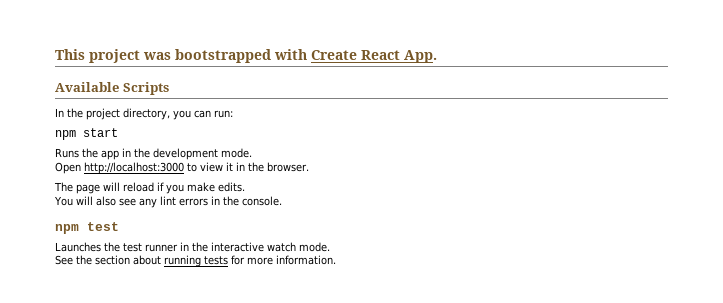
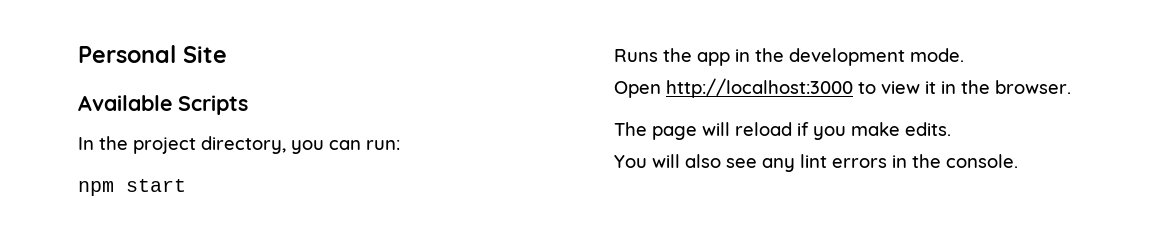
[55,49,437,63] This project was bootstrapped with Create React App. -> [78,45,227,63] Personal Site
[55,222,119,234] [55,242,330,252] [55,255,336,267] // npm test // Launches the test runner in the interactive watch mode. // See the section about running tests for more information. -> (1018, 161) none

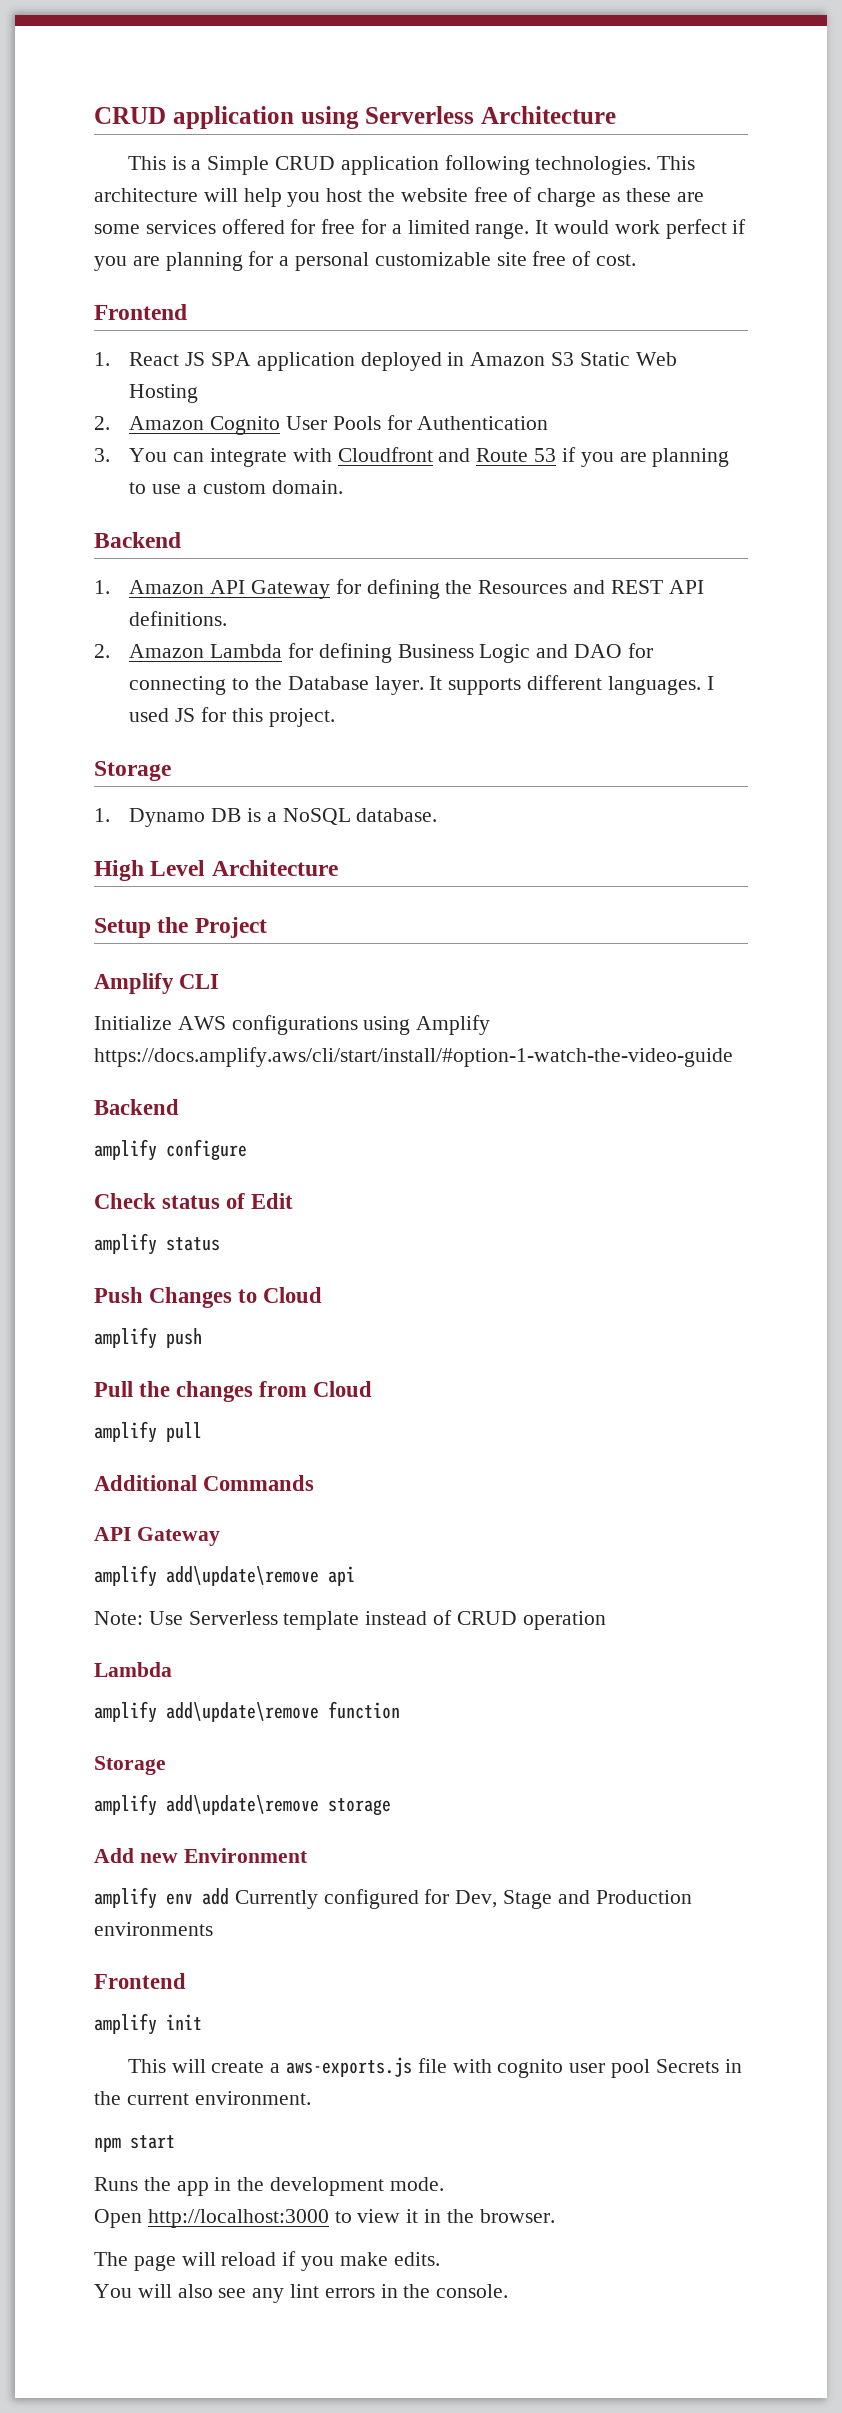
[78,45,227,63] [78,95,248,115] [78,136,400,154] Personal Site // Available Scripts // In the project directory, you can run: -> [94,106,616,129] [127,155,696,175] [94,187,704,207] [94,219,747,239] [94,251,637,271] [94,304,187,320] [94,352,677,371] [129,384,199,403] [94,415,549,435] [94,447,730,467] [129,480,343,494] [94,532,181,548] [94,579,704,599] [129,611,228,626] [94,643,653,663] [129,675,714,695] [129,707,335,727] [94,761,171,781] [94,808,438,827] [94,860,338,881] [94,917,267,938] [94,973,220,994] [94,1015,491,1035] [94,1047,733,1067] [94,1099,179,1115] [94,1139,247,1161] [94,1193,294,1209] [94,1233,220,1255] [94,1287,323,1308] [94,1327,202,1349] [94,1381,373,1402] [94,1421,202,1443] [94,1475,315,1491] [94,1527,220,1546] [94,1565,355,1587] [94,1610,606,1630] [94,1662,172,1677] [94,1701,400,1723] [94,1756,166,1775] [94,1794,391,1816] [94,1848,308,1863] [94,1887,692,1909] [94,1922,213,1936] [94,1973,186,1989] [94,2013,202,2035] [127,2057,742,2078] [94,2091,311,2105] CRUD application using Serverless Architecture // This is a Simple CRUD application following technologies. This architecture will help you host the website free of charge as these are some services offered for free for a limited range. It would work perfect if you are planning for a personal customizable site free of cost. // Frontend // 1. React JS SPA application deployed in Amazon S3 Static Web Hosting // 2. Amazon Cognito User Pools for Authentication // 3. You can integrate with Cloudfront and Route 53 if you are planning to use a custom domain. // Backend // 1. Amazon API Gateway for defining the Resources and REST API definitions. // 2. Amazon Lambda for defining Business Logic and DAO for connecting to the Database layer. It supports different languages. I used JS for this project. // Storage // 1. Dynamo DB is a NoSQL database. // High Level Architecture // Setup the Project // Amplify CLI // Initialize AWS configurations using Amplify https://docs.amplify.aws/cli/start/install/#option-1-watch-the-video-guide // Backend // amplify configure // Check status of Edit // amplify status // Push Changes to Cloud // amplify push // Pull the changes from Cloud // amplify pull // Additional Commands // API Gateway // amplify add\update\remove api // Note: Use Serverless template instead of CRUD operation // Lambda // amplify add\update\remove function // Storage // amplify add\update\remove storage // Add new Environment // amplify env add Currently configured for Dev, Stage and Production environments // Frontend // amplify init // This will create a aws-exports.js file with cognito user pool Secrets in the current environment.

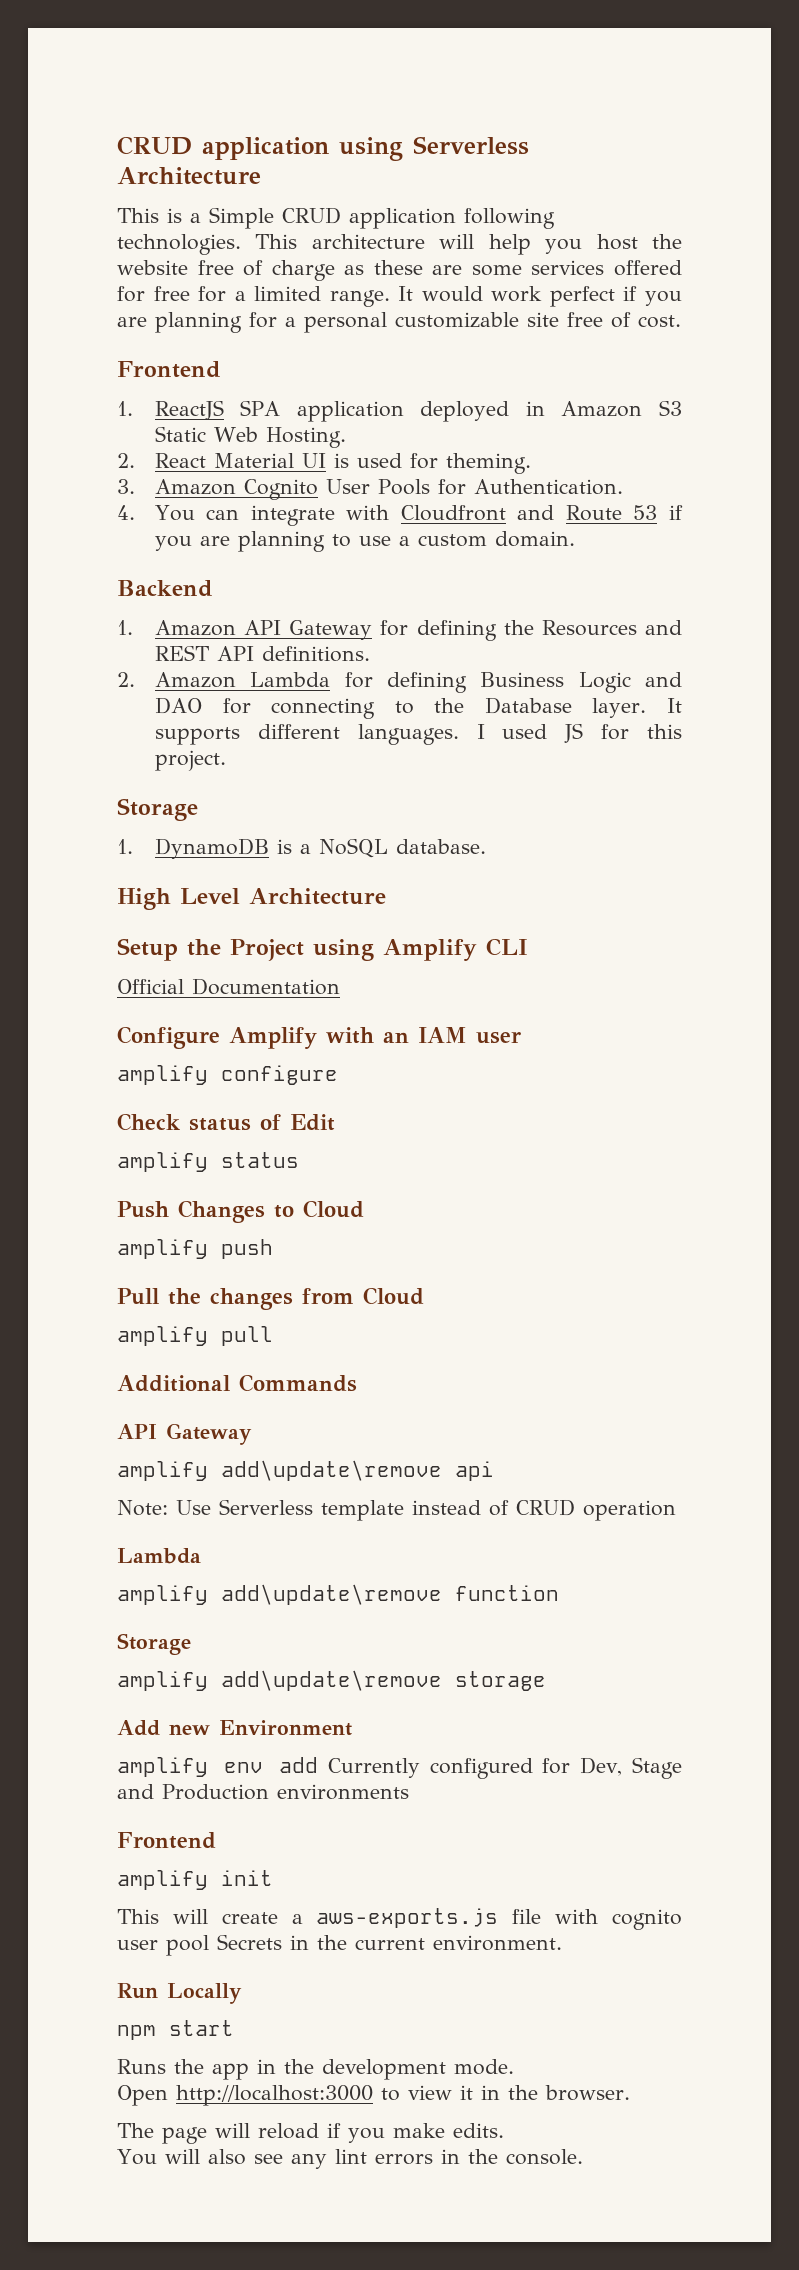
[129,352,206,366] React JS -> [154,400,224,420] ReactJS
[129,384,199,403] [94,416,110,430] Hosting // 2. -> [265,427,346,448] [117,453,531,474] [117,479,135,494] Hosting. // 2. React Material UI is used for theming. // 3.
[417,416,549,430] [94,448,110,462] Authentication // 3. -> [473,479,623,495] [117,505,135,520] Authentication. // 4.
[129,808,242,827] Dynamo DB -> [154,838,269,859] DynamoDB
(267, 927) // -> [313,939,374,961] using
[94,1015,491,1035] [94,1047,733,1067] [94,1099,179,1115] Initialize AWS configurations using Amplify https://docs.amplify.aws/cli/start/install/#option-1-watch-the-video-guide // Backend -> [117,978,340,995] [117,1026,521,1049] Official Documentation // Configure Amplify with an IAM user
(311, 2098) none -> [117,1983,242,2004] // Run Locally

